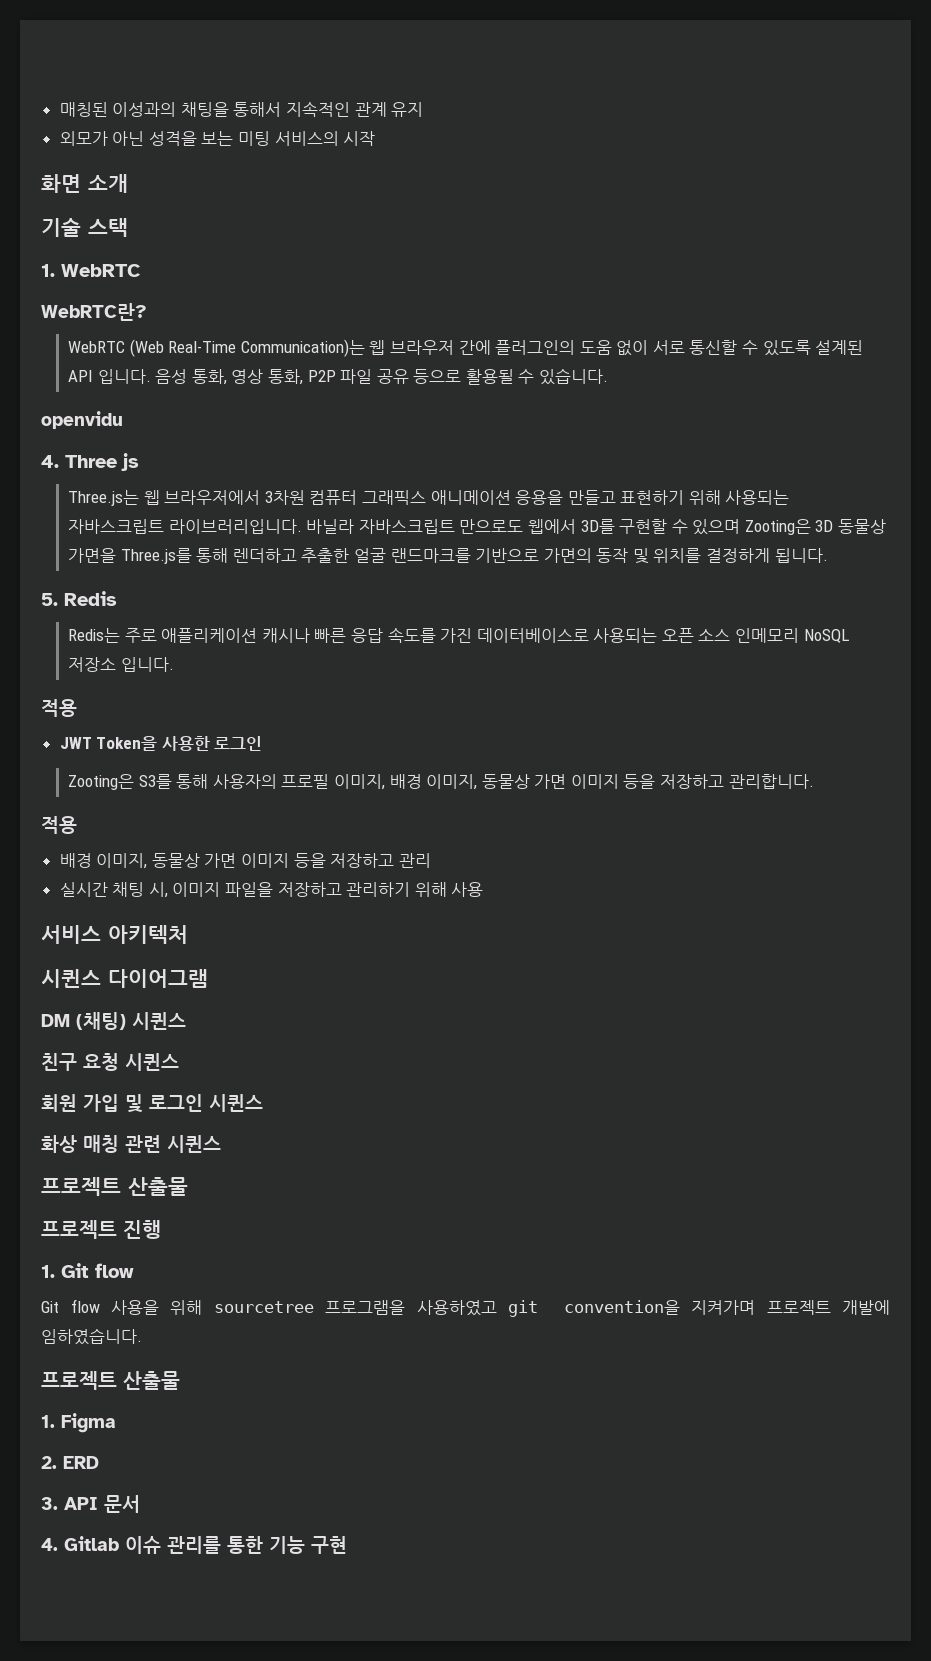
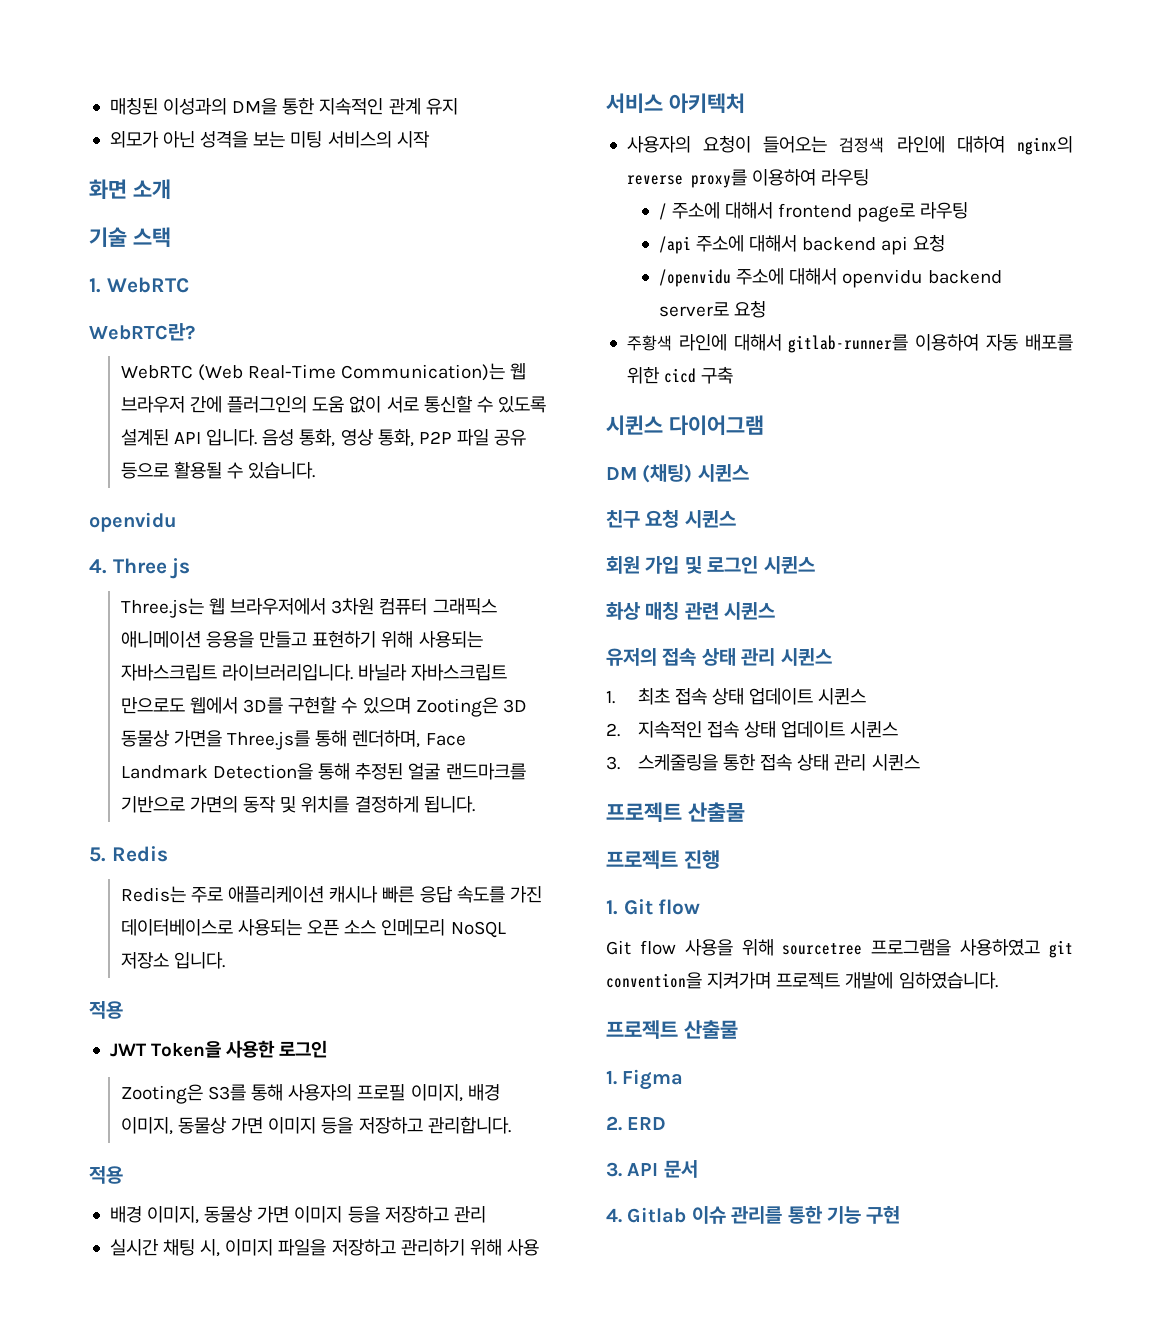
[180,102,282,117] 채팅을 통해서 -> [232,98,316,115] DM을 통한
[232,548,350,563] 렌더하고 추출한 -> [352,730,466,748] [120,763,404,780] 렌더하며, Face Landmark Detection을 통해 추정된
(188, 934) none -> [626,135,1073,155] [626,169,870,188] [658,202,969,222] [658,234,946,255] [658,268,1003,288] [658,300,766,318] [626,334,1073,353] [626,366,734,384] // 사용자의 요청이 들어오는 검정색 라인에 대하여 nginx의 reverse proxy를 이용하여 라우팅 // / 주소에 대해서 frontend page로 라우팅 // /api 주소에 대해서 backend api 요청 // /openvidu 주소에 대해서 openvidu backend server로 요청 // 주황색 라인에 대해서 gitlab-runner를 이용하여 자동 배포를 위한 cicd 구축
(221, 1144) none -> [606,648,832,666] [606,688,867,705] [606,721,899,738] [606,754,920,771] // 유저의 접속 상태 관리 시퀸스 // 1. 최초 접속 상태 업데이트 시퀸스 // 2. 지속적인 접속 상태 업데이트 시퀸스 // 3. 스케줄링을 통한 접속 상태 관리 시퀸스

